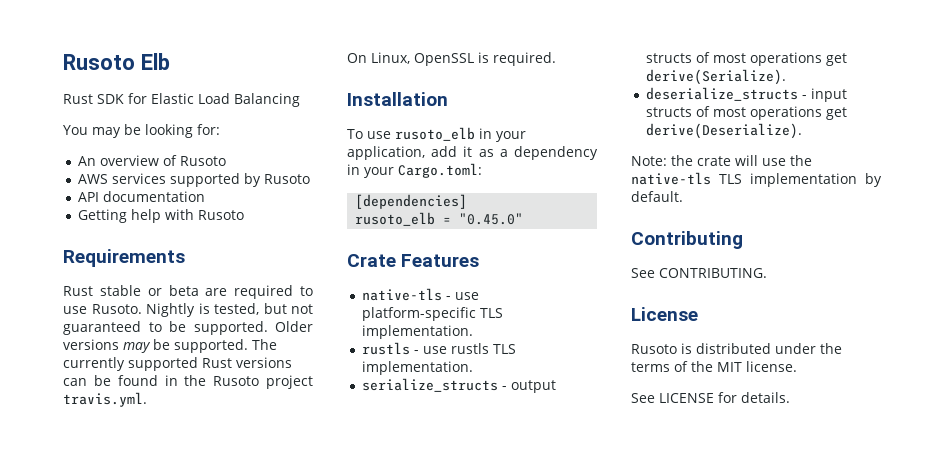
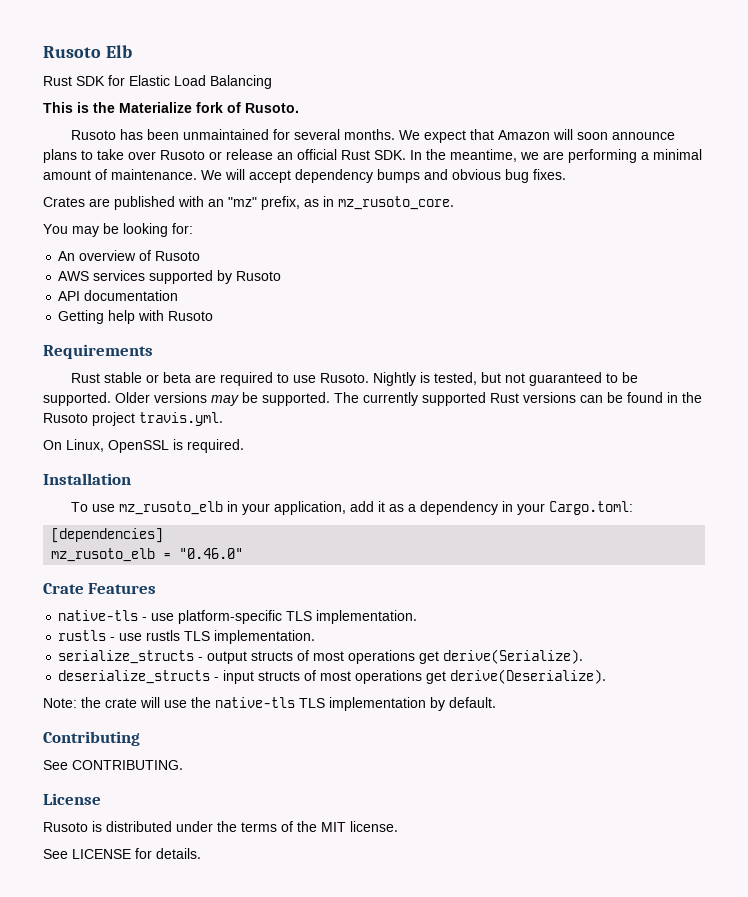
(300, 100) none -> [43,102,299,113] [70,129,675,143] [43,149,702,163] [43,169,566,183] [43,196,454,210] // This is the Materialize fork of Rusoto. // Rusoto has been unmaintained for several months. We expect that Amazon will soon announce plans to take over Rusoto or release an official Rust SDK. In the meantime, we are performing a minimal amount of maintenance. We will accept dependency bumps and obvious bug fixes. // Crates are published with an "mz" prefix, as in mz_rusoto_core.
[394,127,475,141] rusoto_elb -> [118,501,223,515] mz_rusoto_elb
[355,212,524,226] rusoto_elb = "0.45.0" -> [51,548,244,562] mz_rusoto_elb = "0.46.0"

